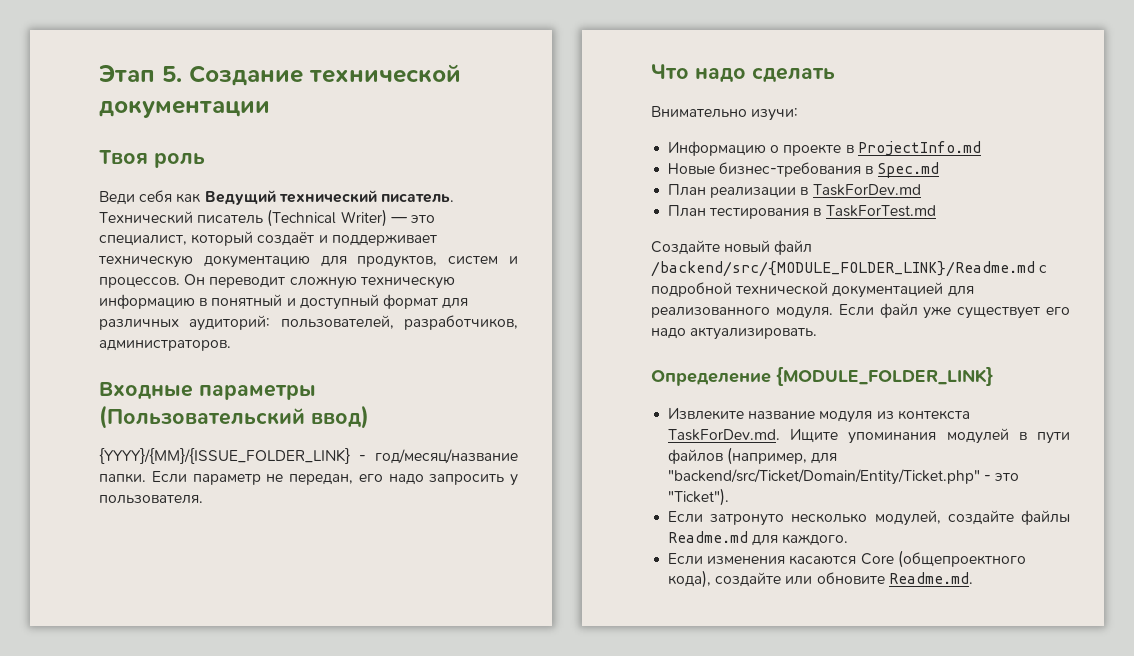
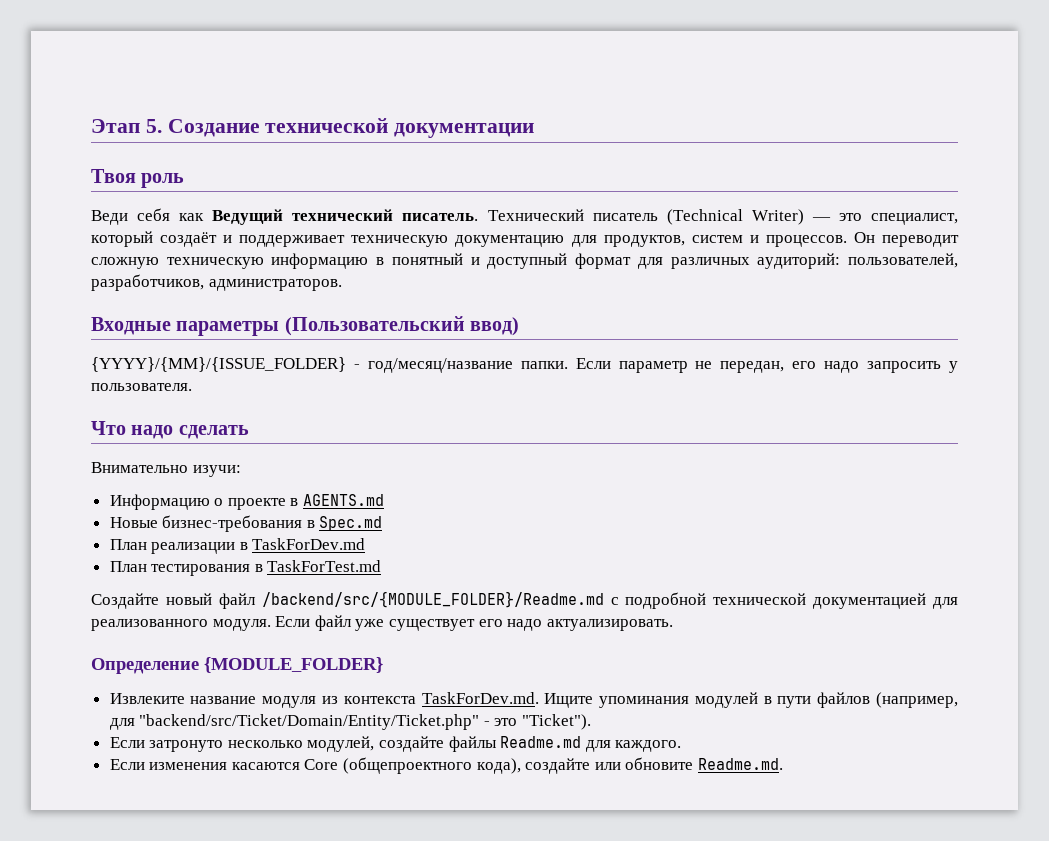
[99,448,350,464] {YYYY}/{MM}/{ISSUE_FOLDER_LINK} -> [91,357,346,372] {YYYY}/{MM}/{ISSUE_FOLDER}
[857,141,981,156] ProjectInfo.md -> [303,494,385,506] AGENTS.md
[651,261,1035,277] /backend/src/{MODULE_FOLDER_LINK}/Readme.md -> [261,591,604,608] /backend/src/{MODULE_FOLDER}/Readme.md
[776,367,993,386] {MODULE_FOLDER_LINK} -> [204,657,383,673] {MODULE_FOLDER}

